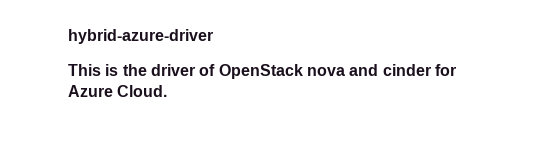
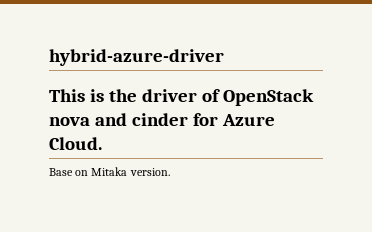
(168, 91) none -> [49,167,170,176] // Base on Mitaka version.

